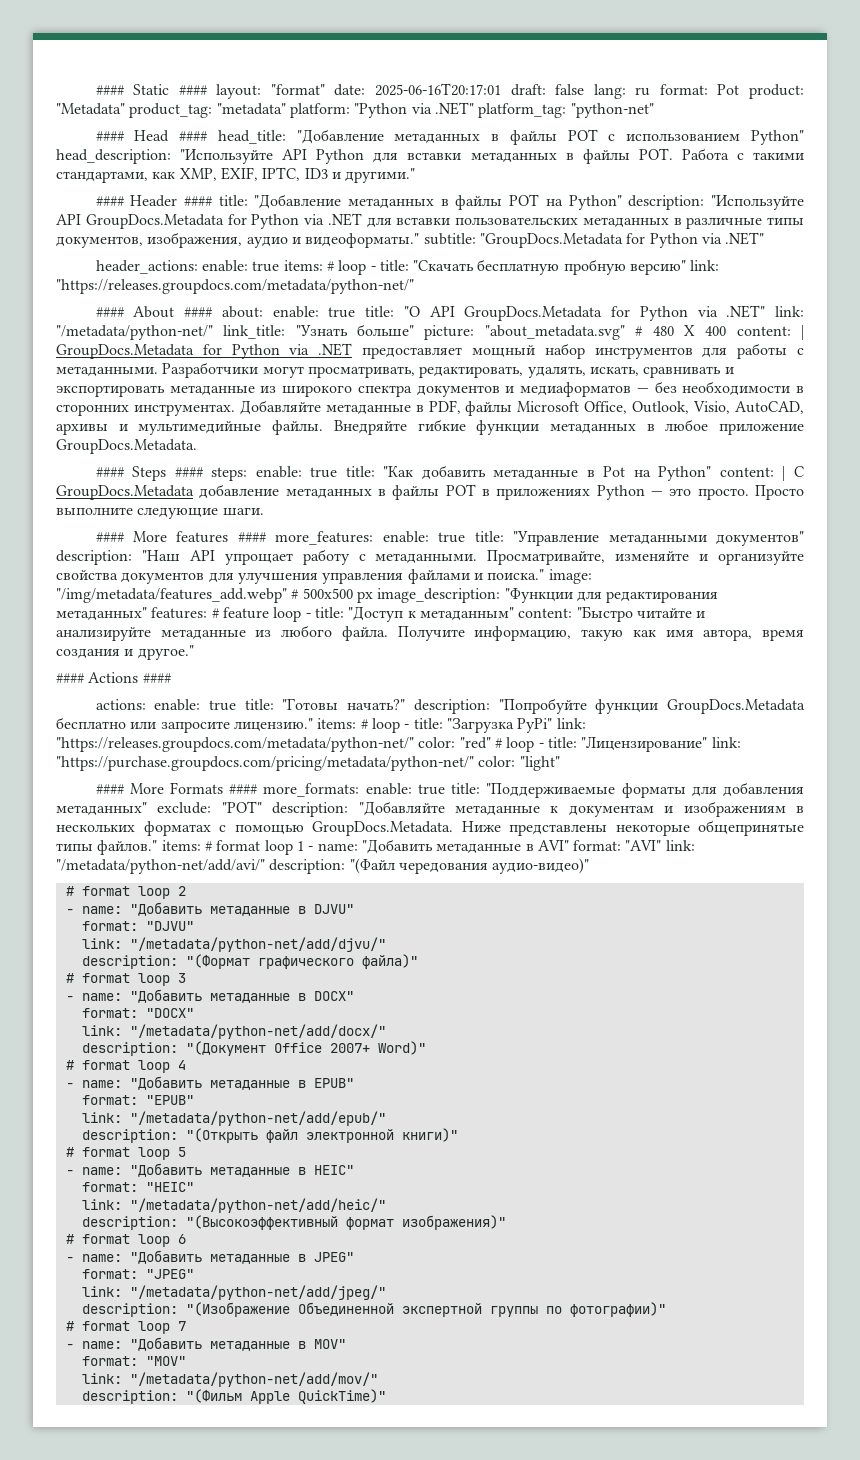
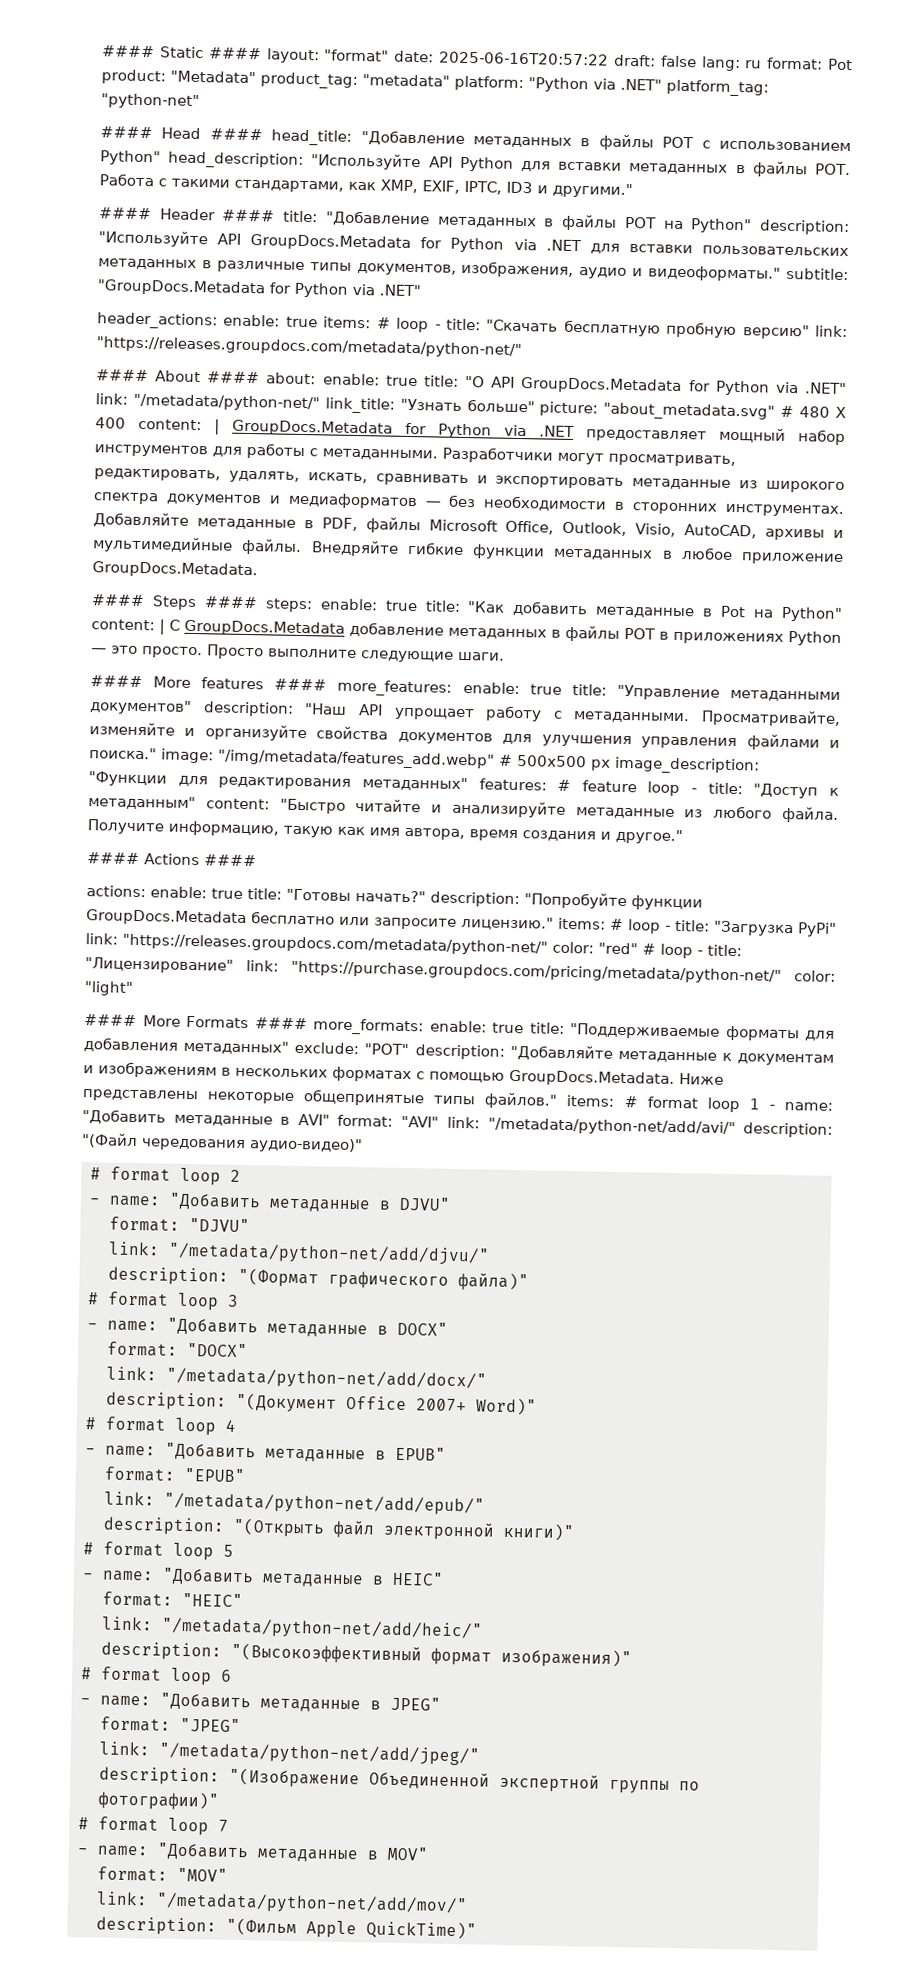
[375,83,502,96] 2025-06-16T20:17:01 -> [439,51,609,66] 2025-06-16T20:57:22

